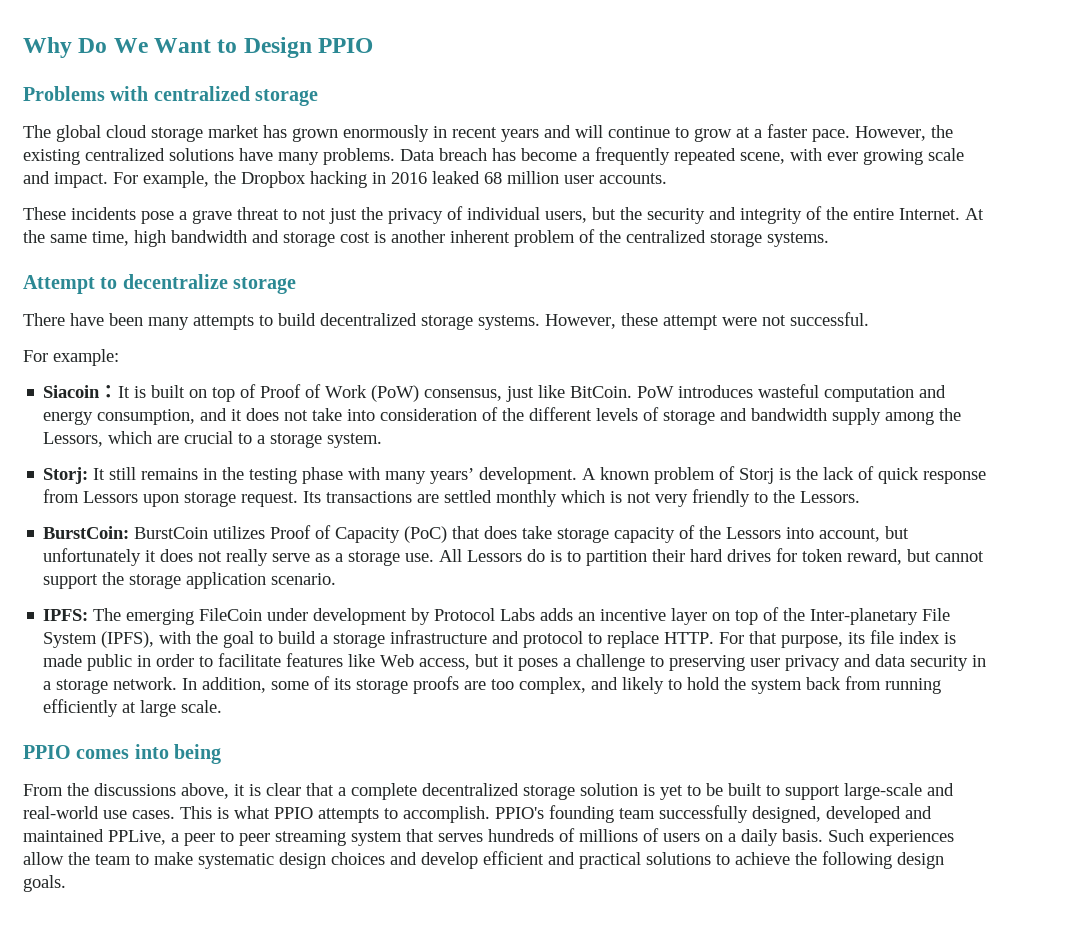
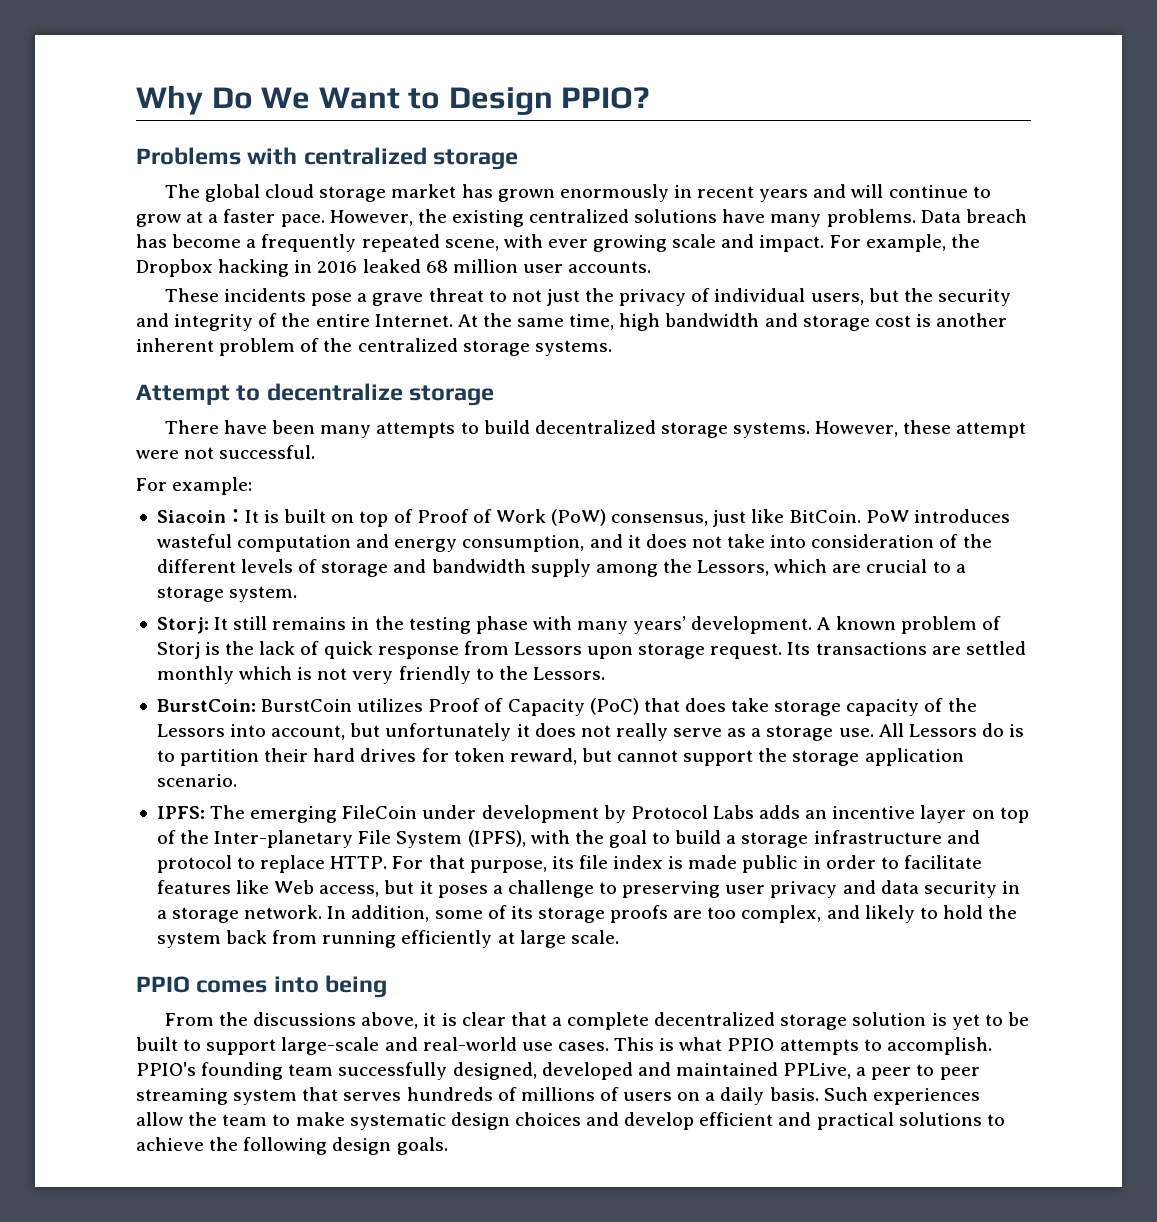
[318,38,374,53] PPIO -> [561,87,651,109] PPIO?

